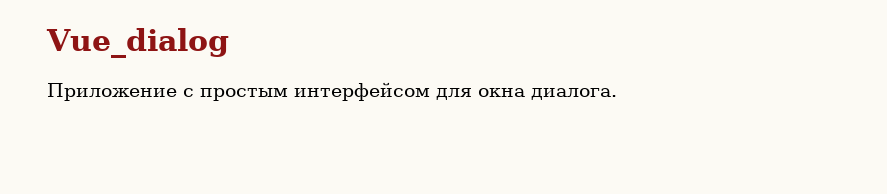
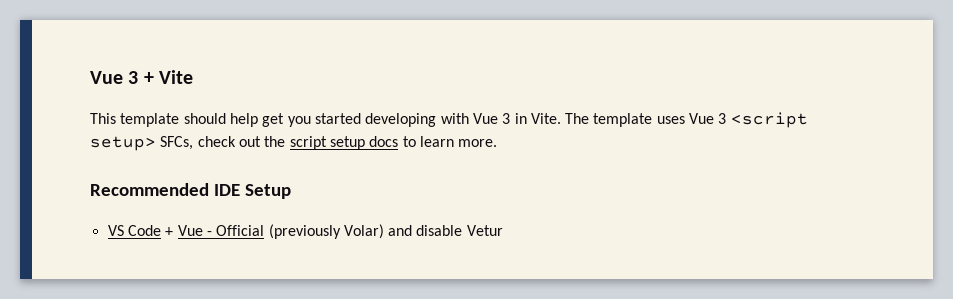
[46,28,229,58] [47,82,617,101] Vue_dialog // Приложение с простым интерфейсом для окна диалога. -> [90,70,194,84] [90,112,808,128] [90,136,498,151] [90,183,291,199] [107,224,503,239] Vue 3 + Vite // This template should help get you started developing with Vue 3 in Vite. The template uses Vue 3 <script setup> SFCs, check out the script setup docs to learn more. // Recommended IDE Setup // VS Code + Vue - Official (previously Volar) and disable Vetur

